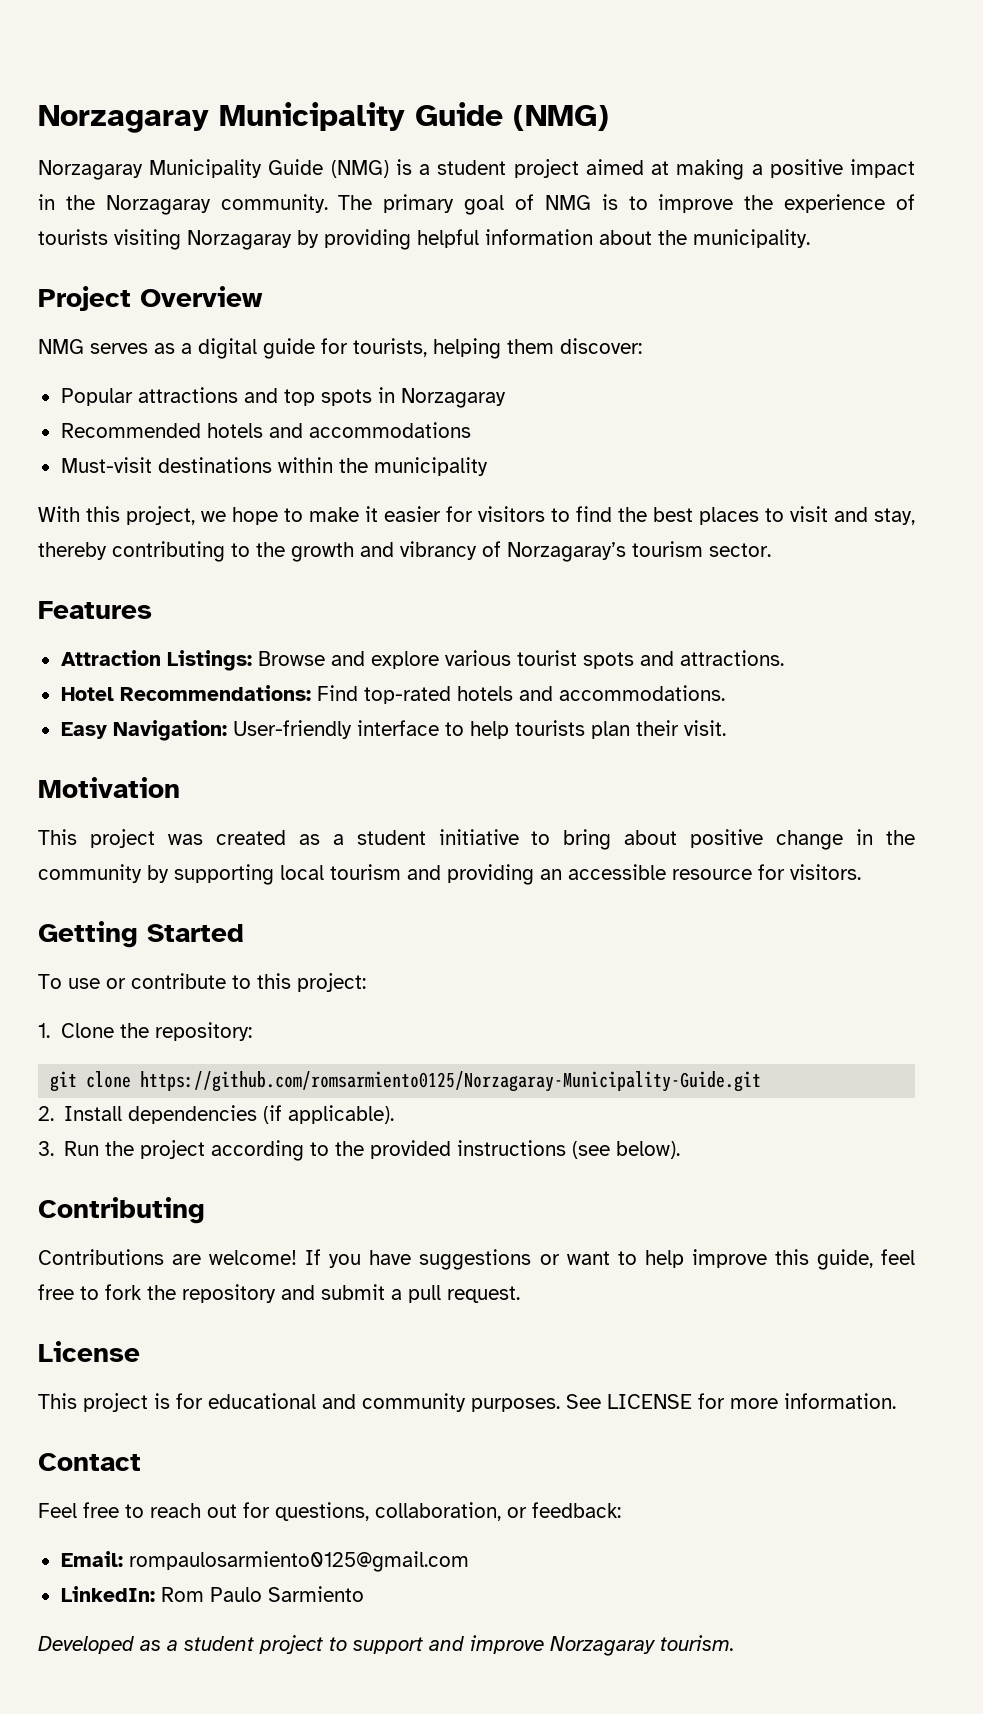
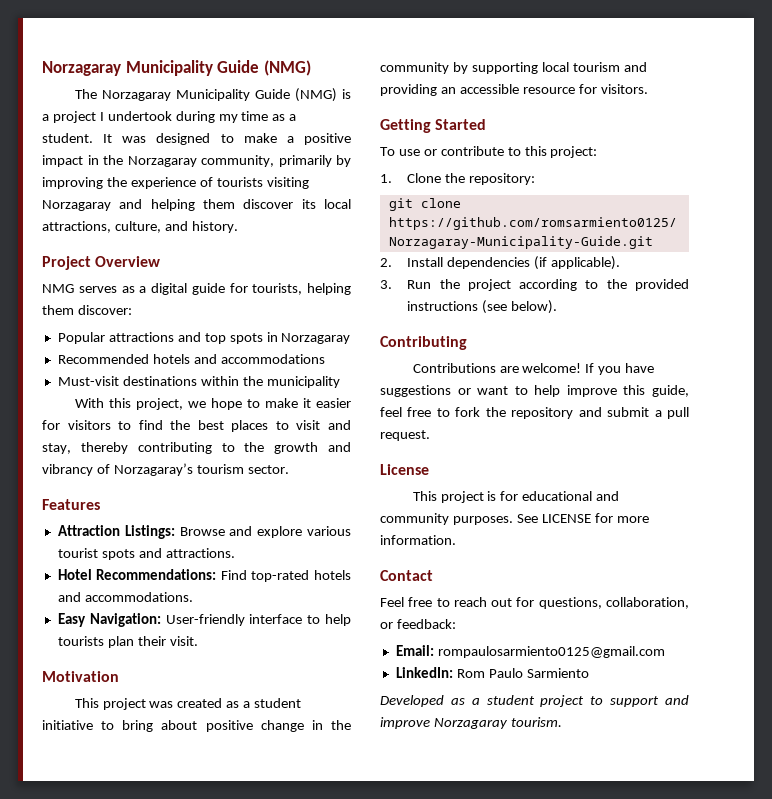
(609, 118) none -> [74,89,97,99] The
[437,159,745,180] student project aimed at making -> [52,111,297,123] [42,133,277,145] project I undertook during my time as a student. It was designed to make
[220,194,734,215] community. The primary goal of NMG is to improve -> [201,155,351,167] [42,177,103,189] community, primarily by improving
[297,229,810,250] by providing helpful information about the municipality. -> [119,199,351,211] [42,221,238,233] and helping them discover its local attractions, culture, and history.

